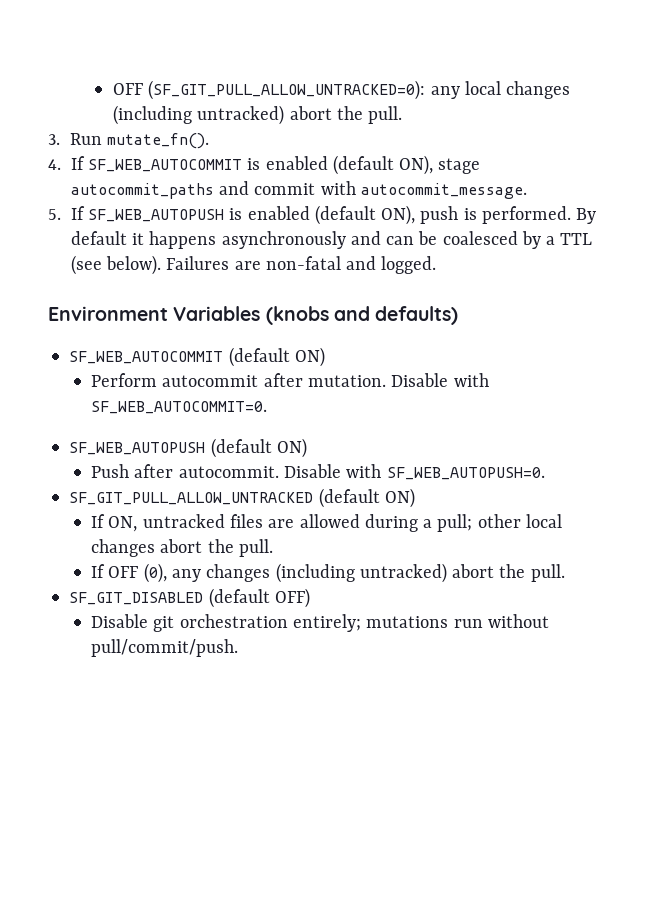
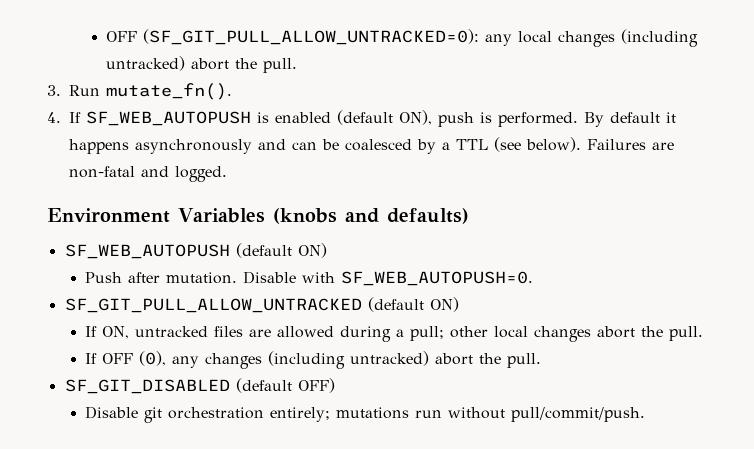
[88,155,481,175] [70,181,527,199] [48,206,85,220] SF_WEB_AUTOCOMMIT is enabled (default ON), stage autocommit_paths and commit with autocommit_message. // 5. If -> (81, 117) none
[69,347,325,367] [91,373,489,387] [91,401,268,414] // SF_WEB_AUTOCOMMIT (default ON) // Perform autocommit after mutation. Disable with SF_WEB_AUTOCOMMIT=0. -> (469, 216) none
[178,466,279,478] autocommit. -> [166,272,238,284] mutation.

